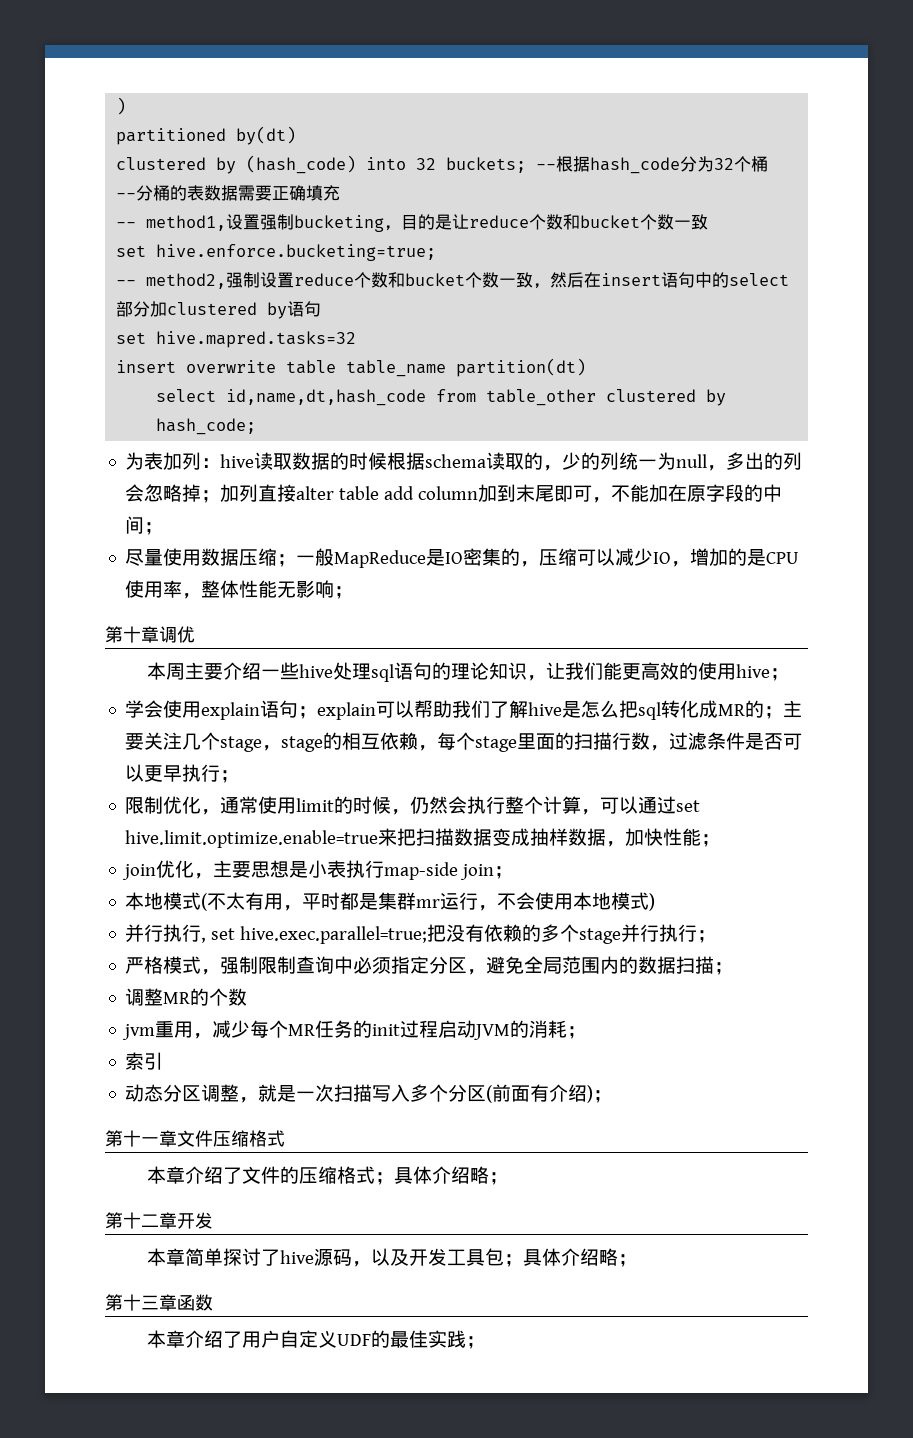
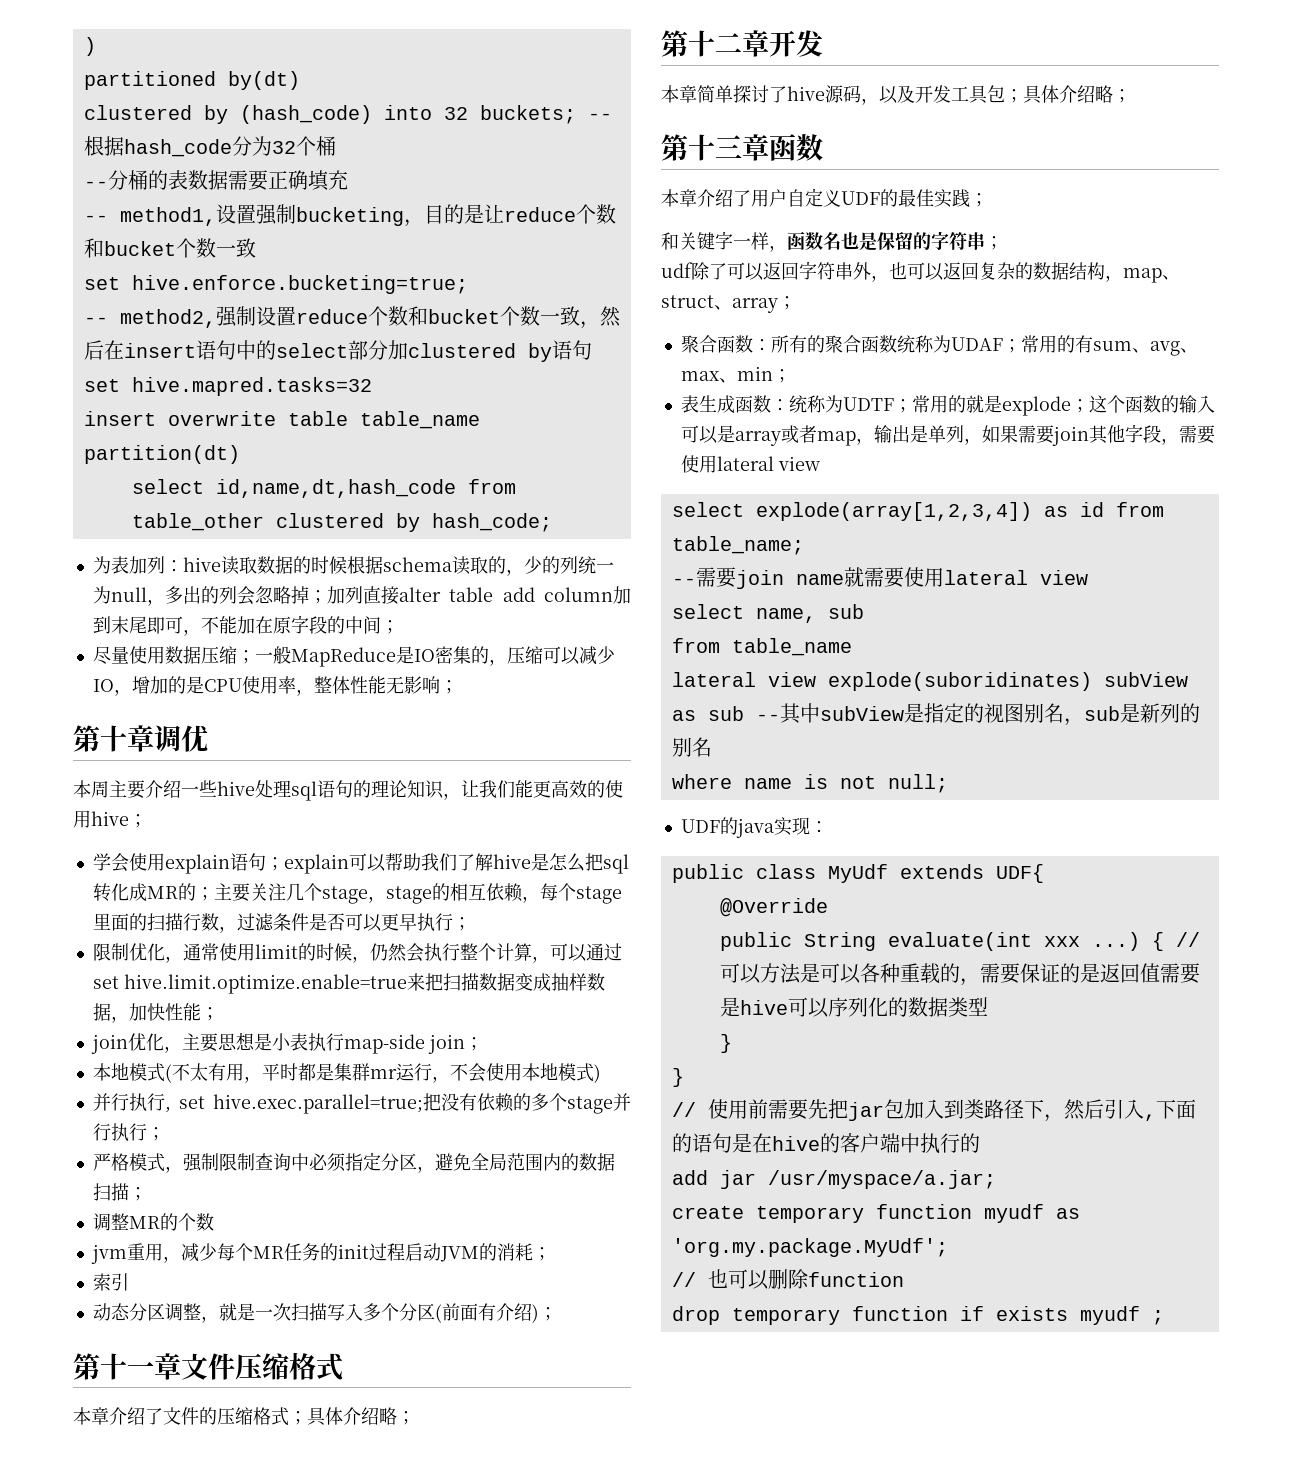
(486, 1342) none -> [661,231,1003,252] [661,261,1180,283] [661,295,796,313] [680,335,1198,356] [680,366,791,383] [680,395,1215,416] [680,424,1215,446] [680,455,820,473] [671,502,1164,521] [671,536,804,555] [671,567,1088,589] [671,604,864,623] [671,638,852,656] [671,672,1188,691] [671,703,1200,726] [671,737,712,757] [671,774,948,793] [680,817,828,838] [671,864,1044,883] [719,898,828,917] [719,932,1200,951] [719,963,1200,986] [719,997,988,1018] [719,1034,732,1053] [671,1068,684,1087] [671,1099,1196,1122] [671,1133,980,1154] [671,1170,996,1189] [671,1204,1080,1223] [671,1238,948,1257] [671,1269,904,1290] [671,1306,1164,1325] // 和关键字一样，函数名也是保留的字符串； // udf除了可以返回字符串外，也可以返回复杂的数据结构，map、struct、array； // 聚合函数：所有的聚合函数统称为UDAF；常用的有sum、avg、max、min； // 表生成函数：统称为UDTF；常用的就是explode；这个函数的输入可以是array或者map，输出是单列，如果需要join其他字段，需要使用lateral view // select explode(array[1,2,3,4]) as id from table_name; // --需要join name就需要使用lateral view // select name, sub // from table_name // lateral view explode(suboridinates) subView as sub --其中subView是指定的视图别名，sub是新列的别名 // where name is not null; // UDF的java实现： // public class MyUdf extends UDF{ // @Override // public String evaluate(int xxx ...) { // 可以方法是可以各种重载的，需要保证的是返回值需要是hive可以序列化的数据类型 // } // } // // 使用前需要先把jar包加入到类路径下，然后引入,下面的语句是在hive的客户端中执行的 // add jar /usr/myspace/a.jar; // create temporary function myudf as 'org.my.package.MyUdf'; // // 也可以删除function // drop temporary function if exists myudf ;

